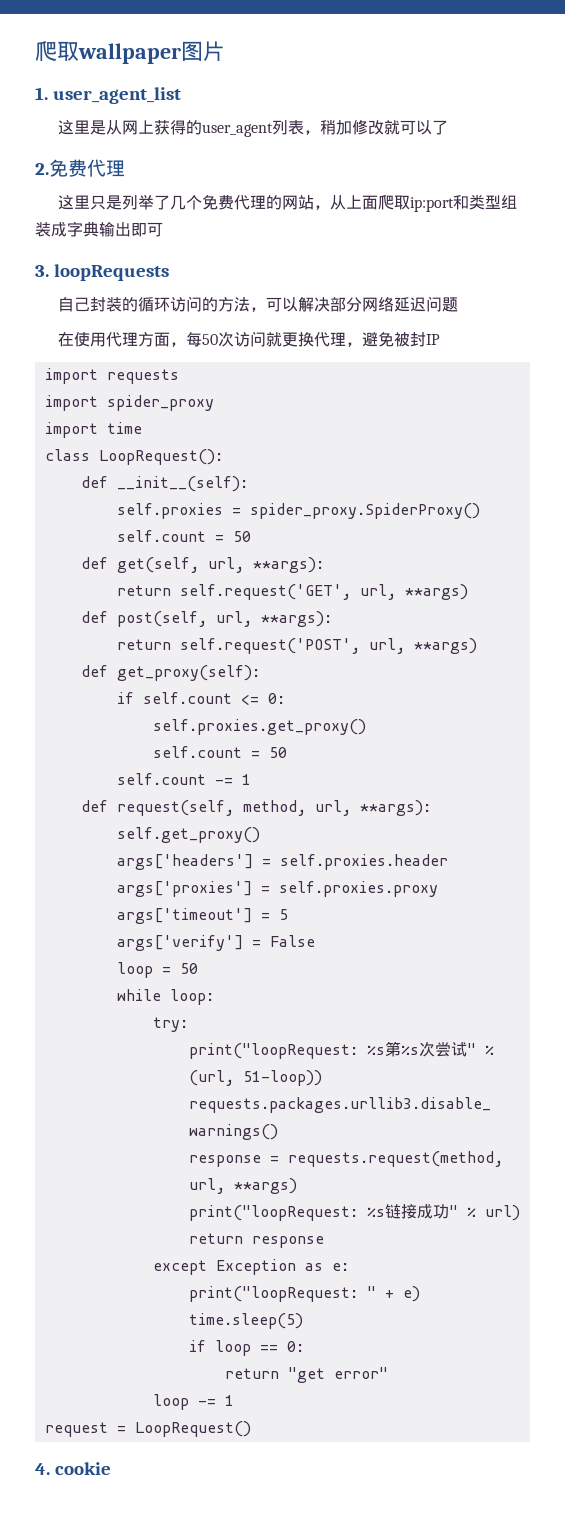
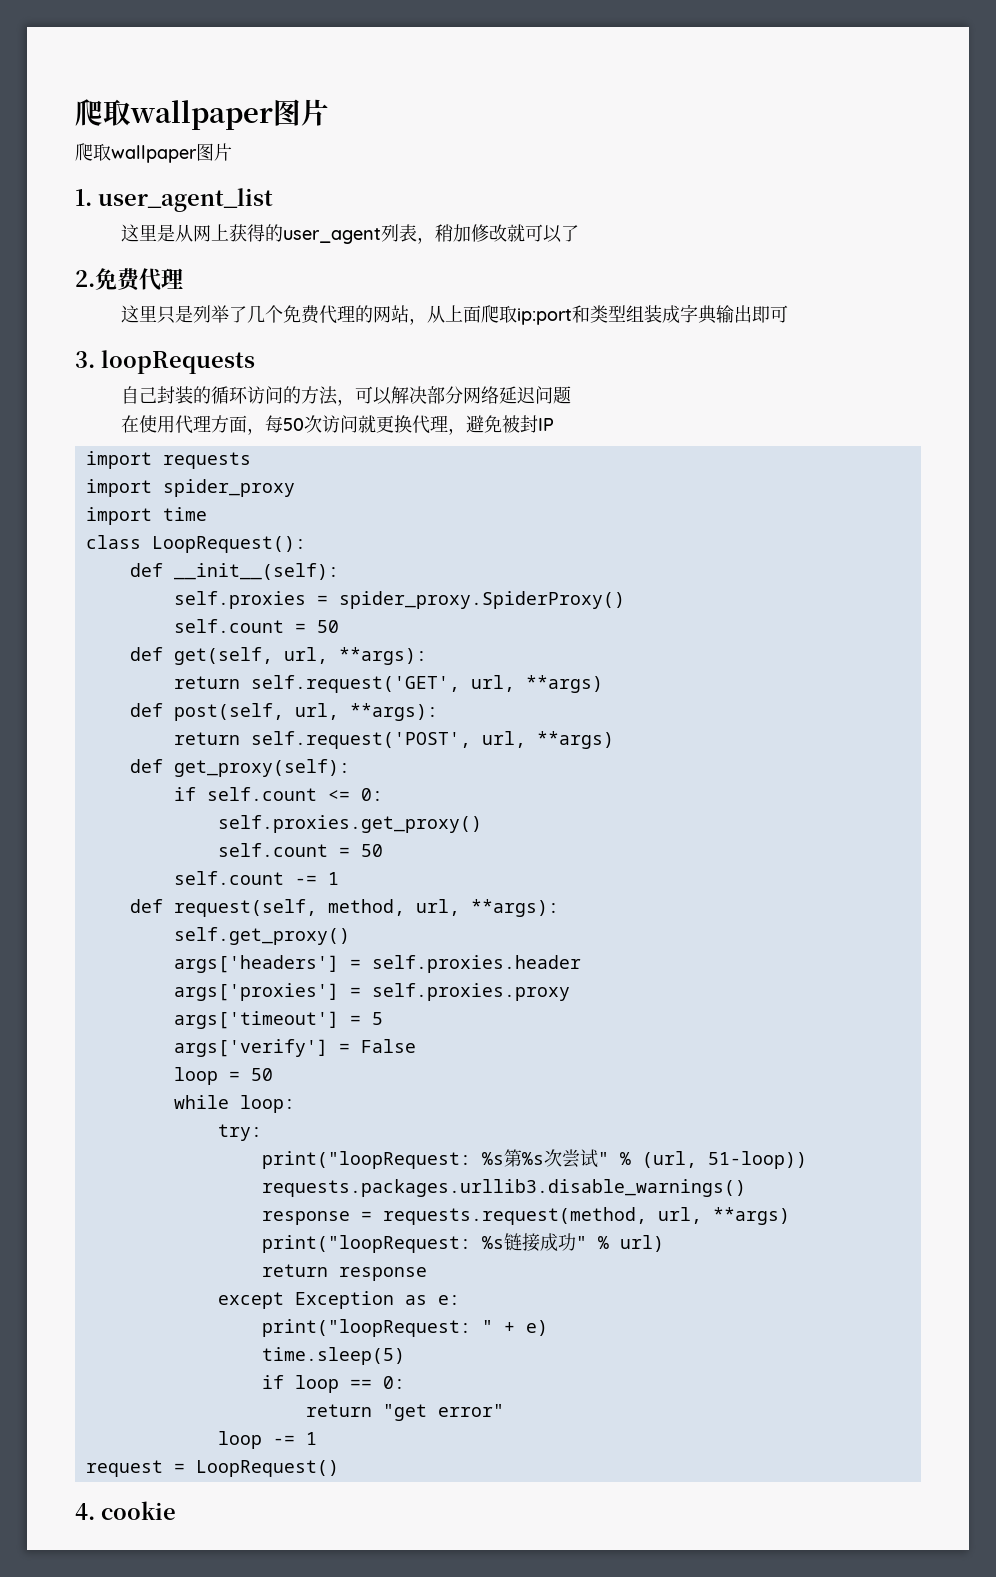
[35,41,225,64] 爬取wallpaper图片 -> [75,99,329,130] [75,143,232,163] 爬取wallpaper图片 // 爬取wallpaper图片

